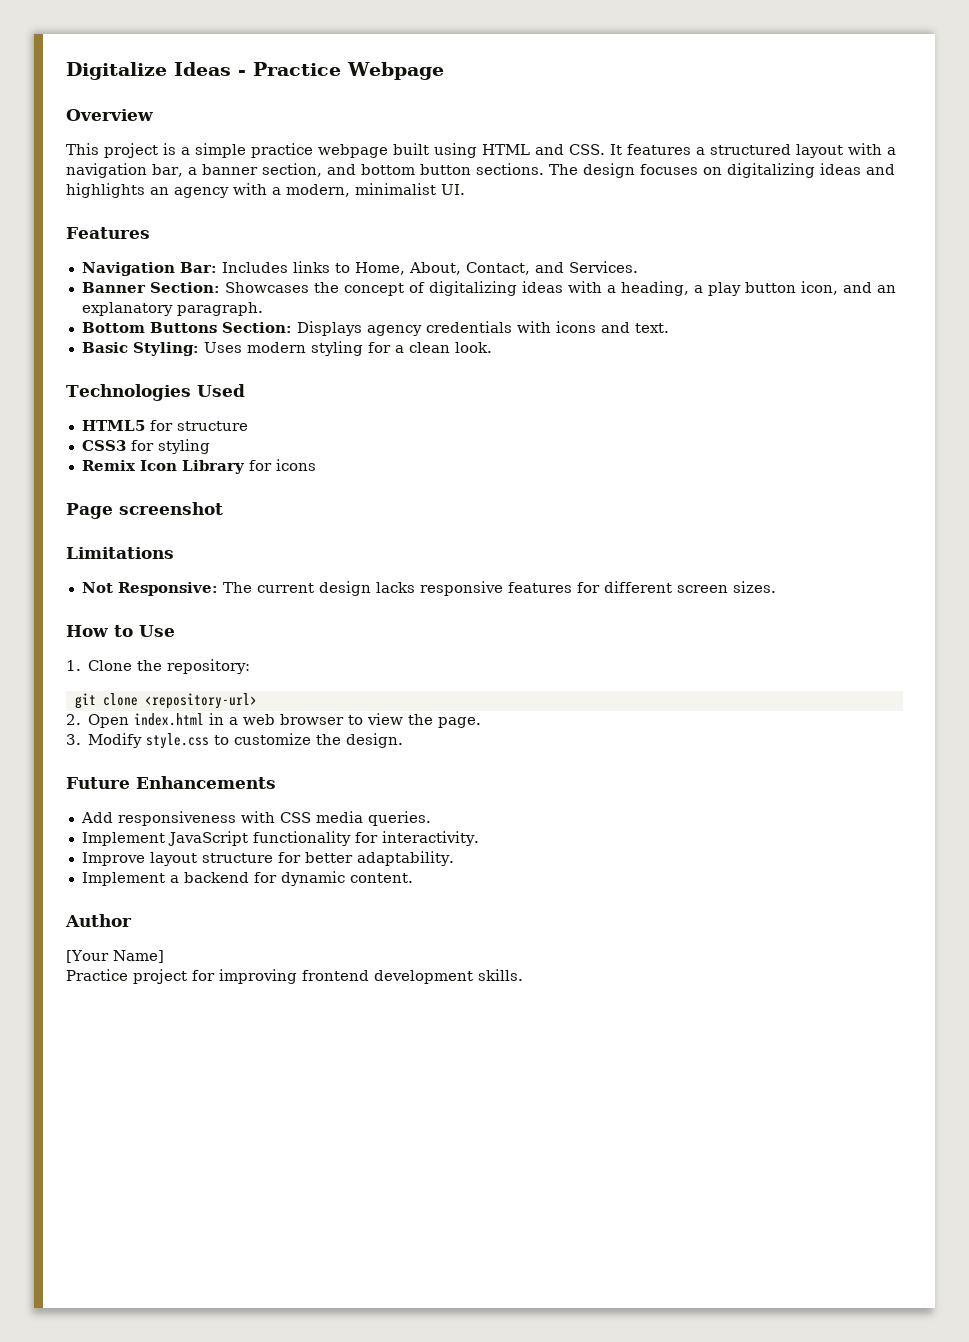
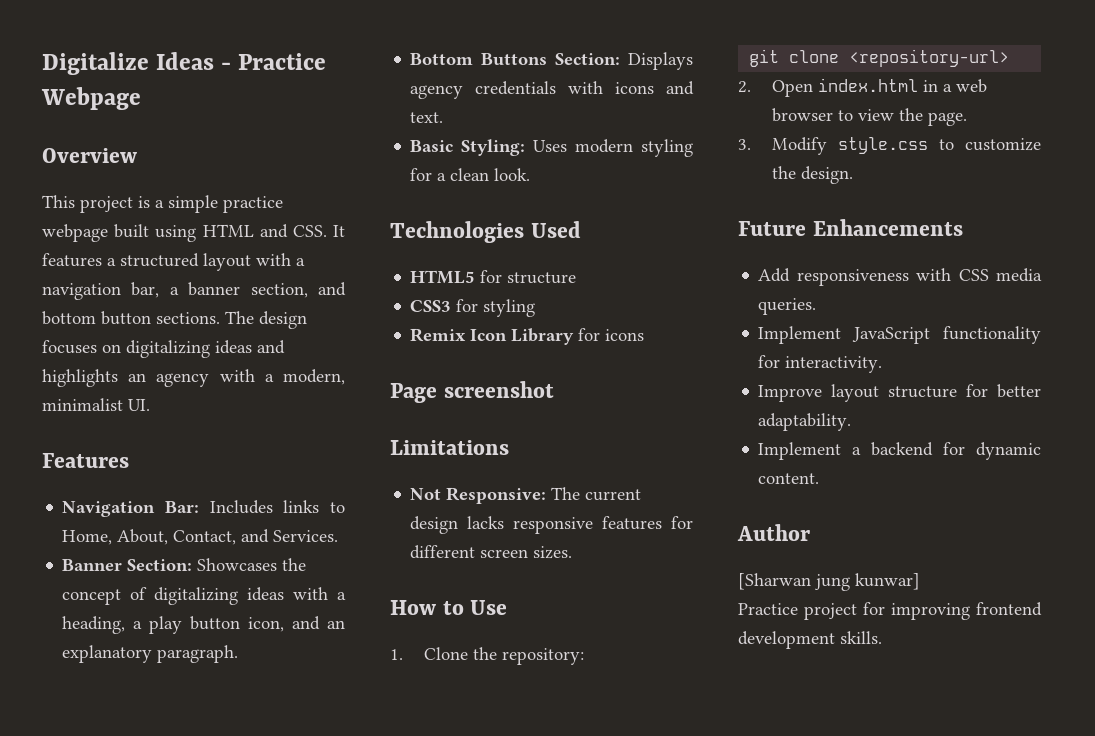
[66,950,164,963] [Your Name] -> [738,573,920,591] [Sharwan jung kunwar]

